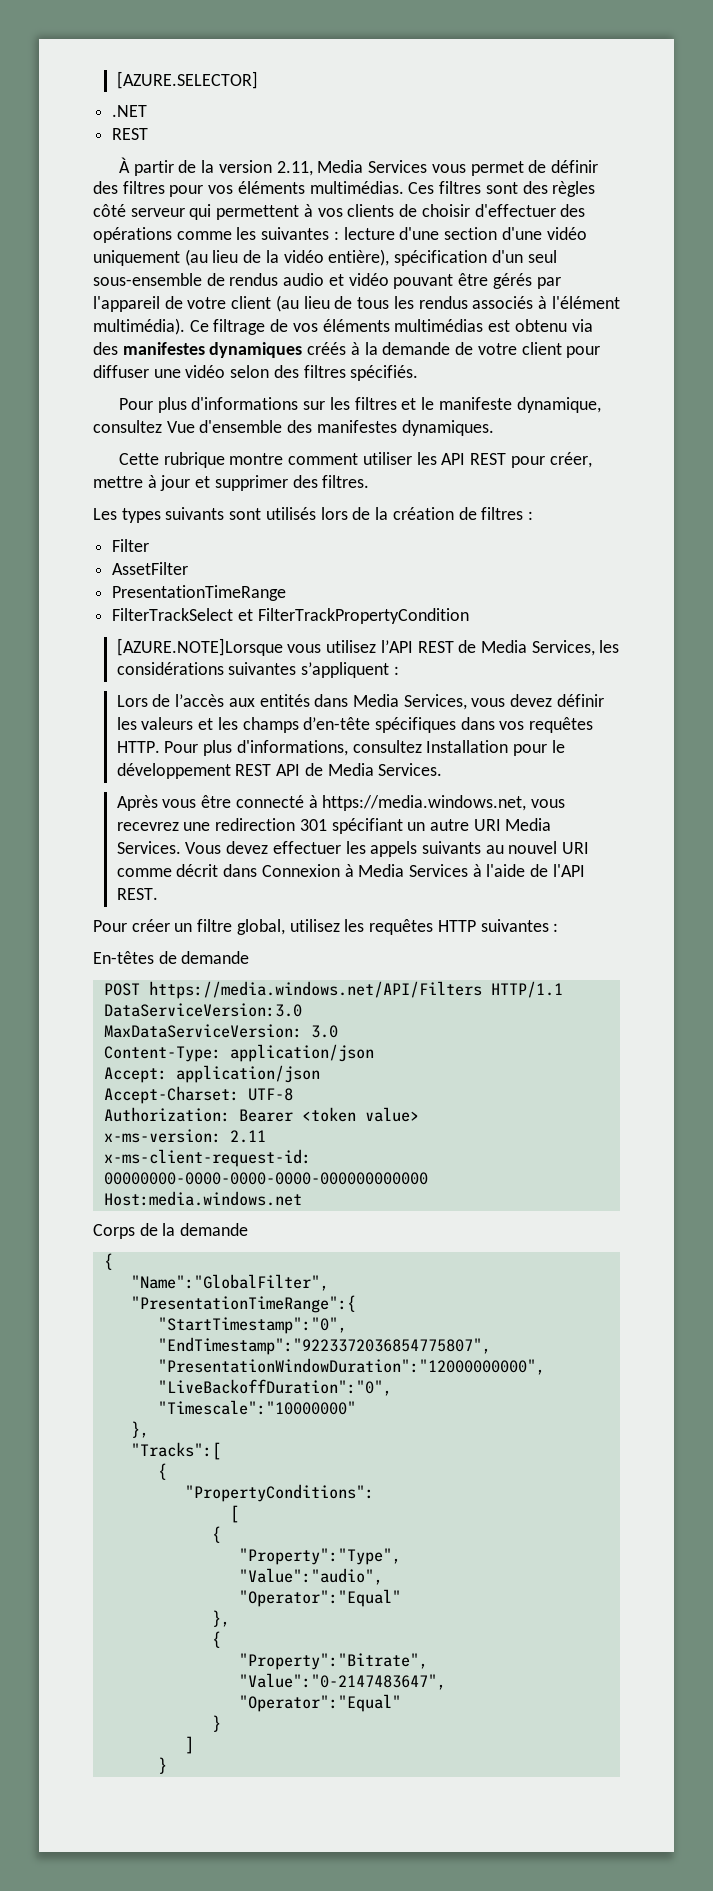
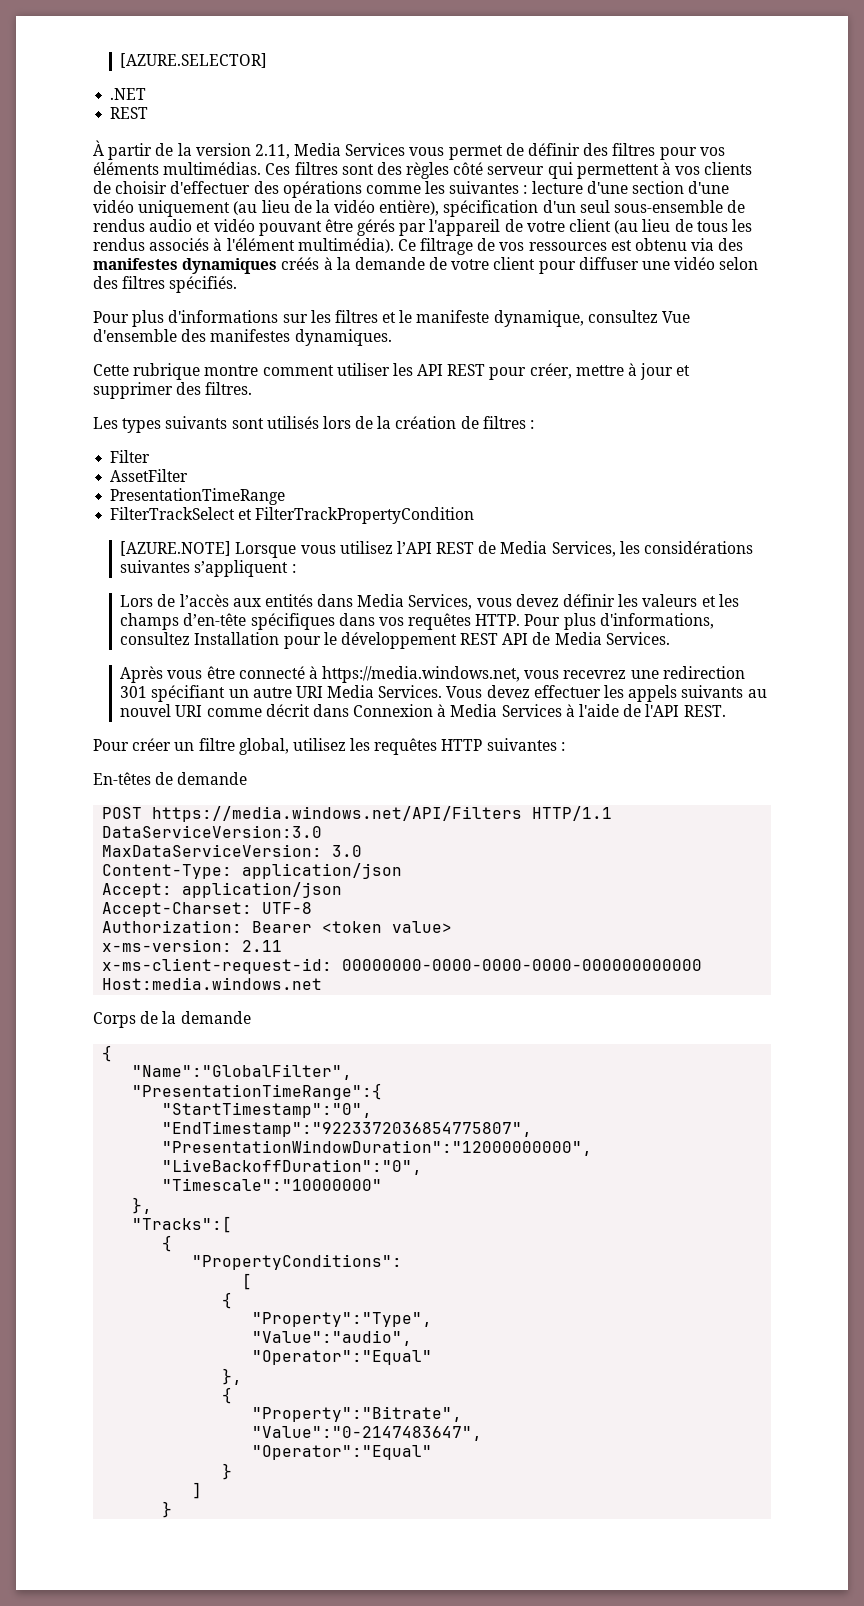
[322,319,484,332] éléments multimédias -> [528,242,607,251] ressources
[116,638,283,656] [AZURE.NOTE]Lorsque -> [120,541,297,558] [AZURE.NOTE] Lorsque

